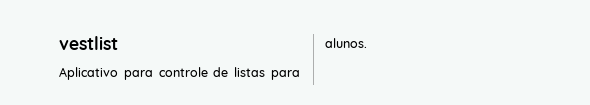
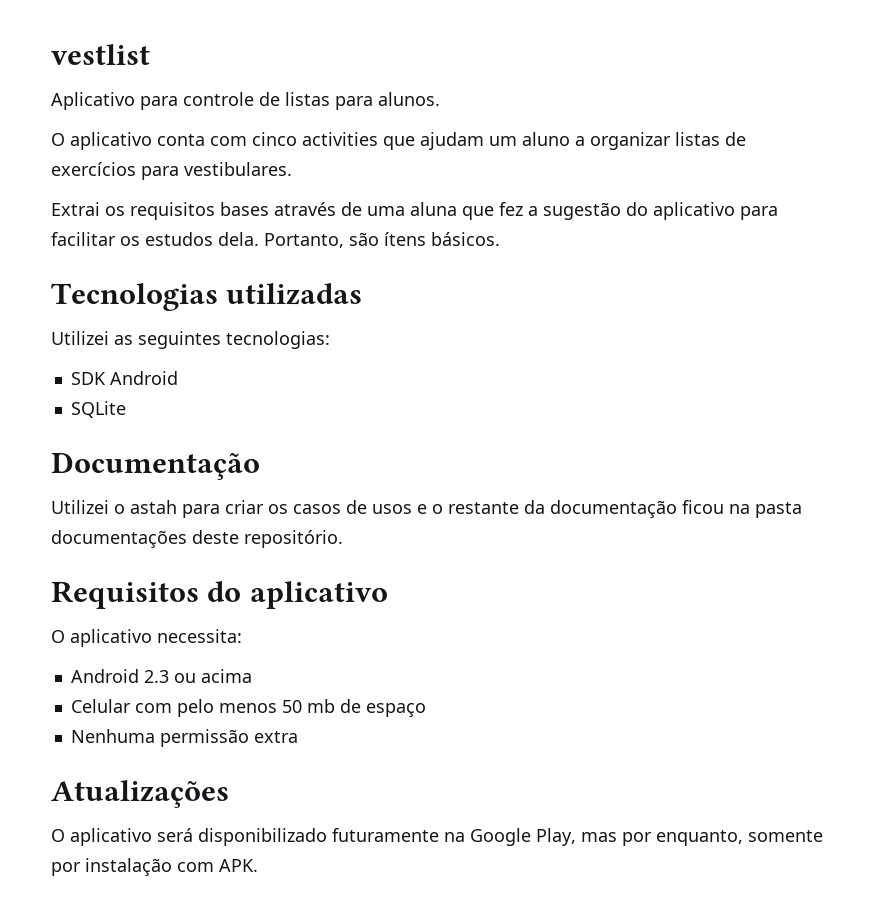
(367, 43) none -> [51,132,746,150] [51,162,292,180] [51,202,778,220] [51,232,500,248] [51,283,363,311] [51,331,330,349] [70,371,178,385] [70,401,126,418] [51,452,260,480] [51,500,802,518] [51,530,343,548] [51,581,388,609] [51,629,242,647] [70,669,252,683] [70,699,426,717] [70,729,298,747] [51,780,229,808] [51,828,823,846] [51,858,258,876] // O aplicativo conta com cinco activities que ajudam um aluno a organizar listas de exercícios para vestibulares. // Extrai os requisitos bases através de uma aluna que fez a sugestão do aplicativo para facilitar os estudos dela. Portanto, são ítens básicos. // Tecnologias utilizadas // Utilizei as seguintes tecnologias: // SDK Android // SQLite // Documentação // Utilizei o astah para criar os casos de usos e o restante da documentação ficou na pasta documentações deste repositório. // Requisitos do aplicativo // O aplicativo necessita: // Android 2.3 ou acima // Celular com pelo menos 50 mb de espaço // Nenhuma permissão extra // Atualizações // O aplicativo será disponibilizado futuramente na Google Play, mas por enquanto, somente por instalação com APK.

